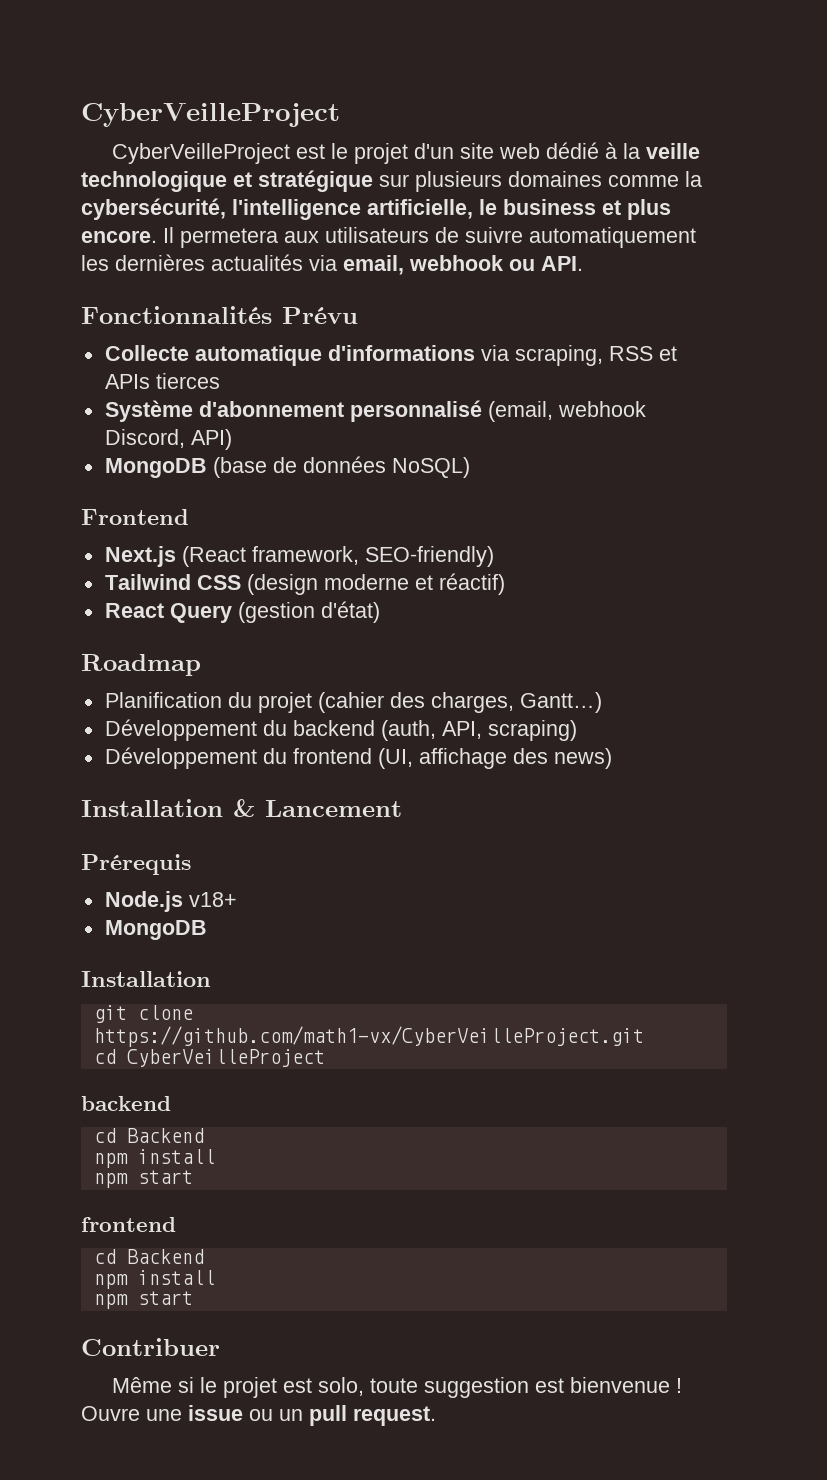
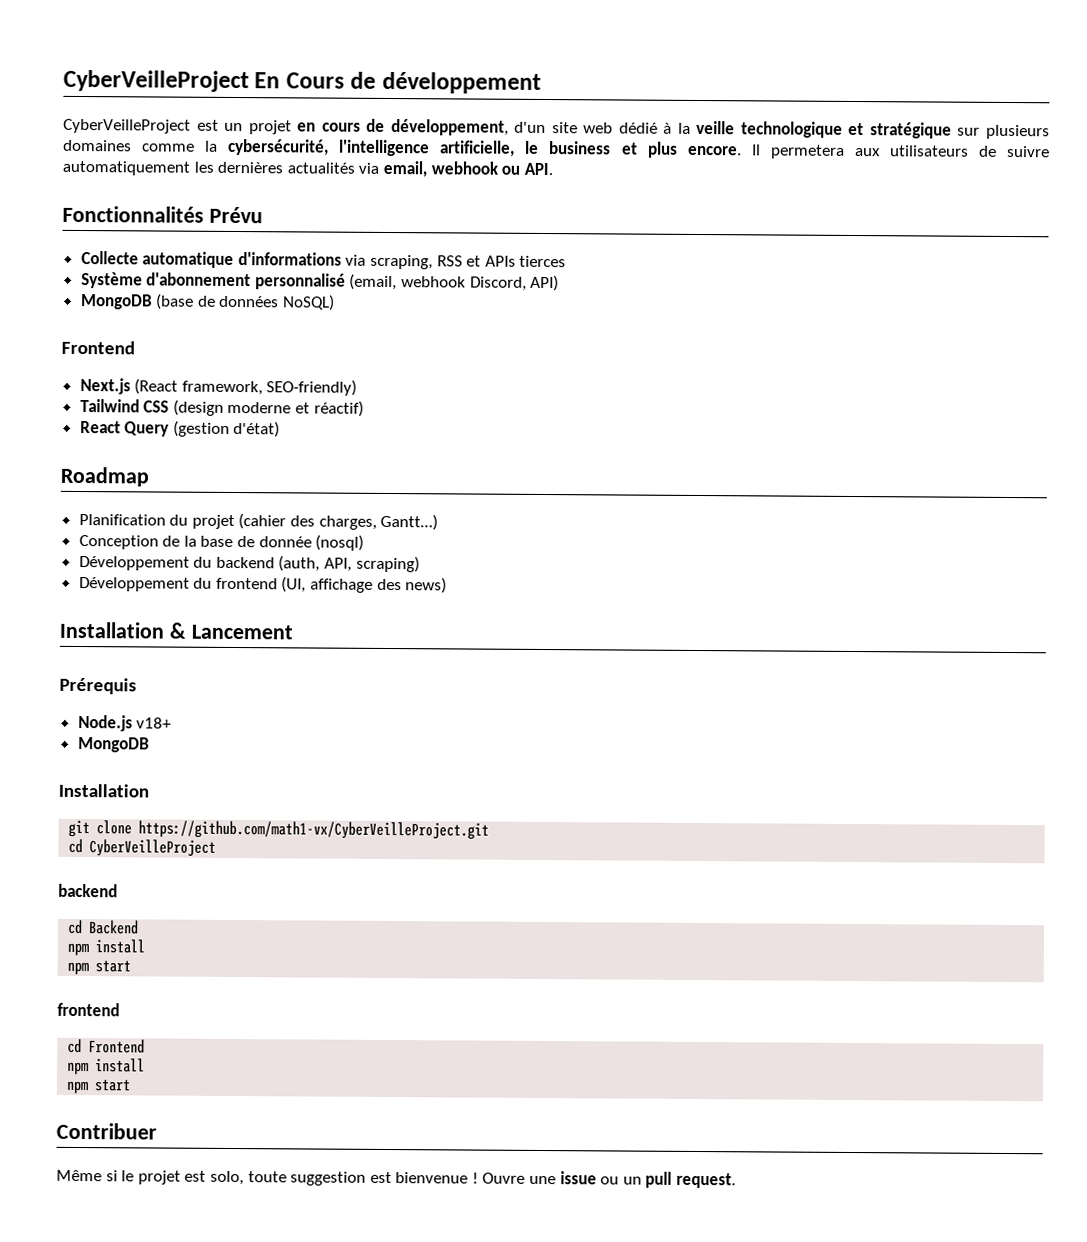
[81,103,340,127] [111,143,408,164] CyberVeilleProject // CyberVeilleProject est le projet -> [63,69,541,94] [63,118,509,136] CyberVeilleProject En Cours de développement // CyberVeilleProject est un projet en cours de développement,
(602, 702) none -> [78,534,365,551] // Conception de la base de donnée (nosql)
[126,1249,204,1264] Backend -> [88,1039,146,1054] Frontend

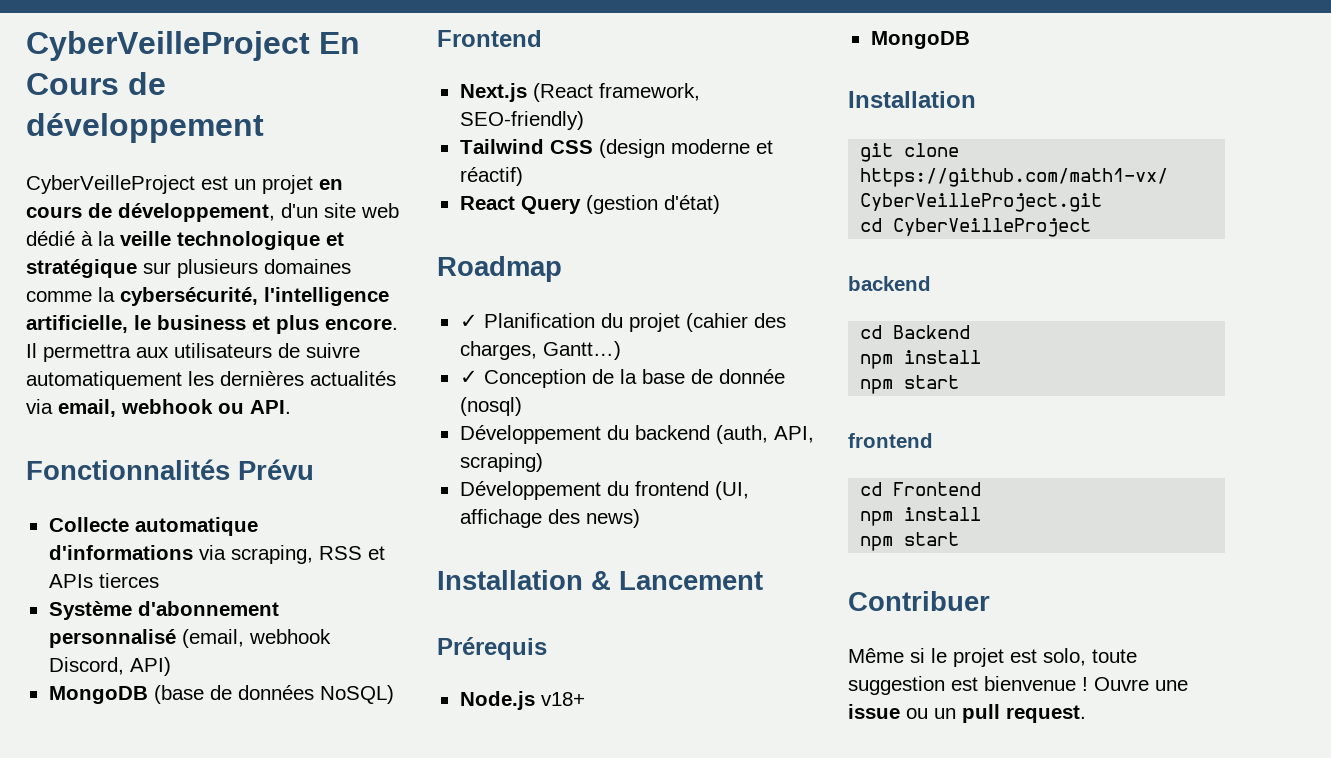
[769,144,845,159] permetera -> [43,344,131,362] permettra
(149, 476) none -> [459,314,478,328] ✓
(439, 522) none -> [459,370,478,384] ✓

